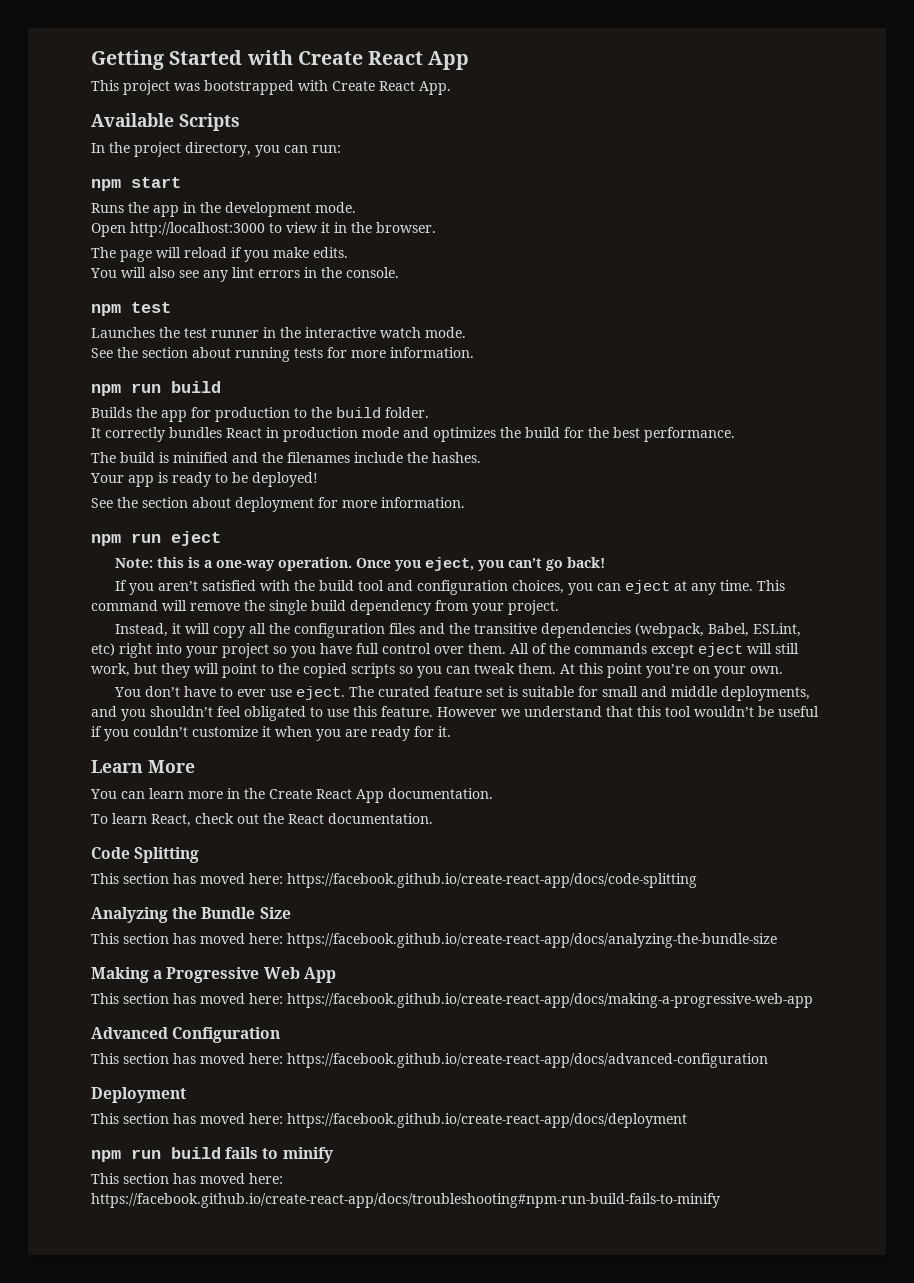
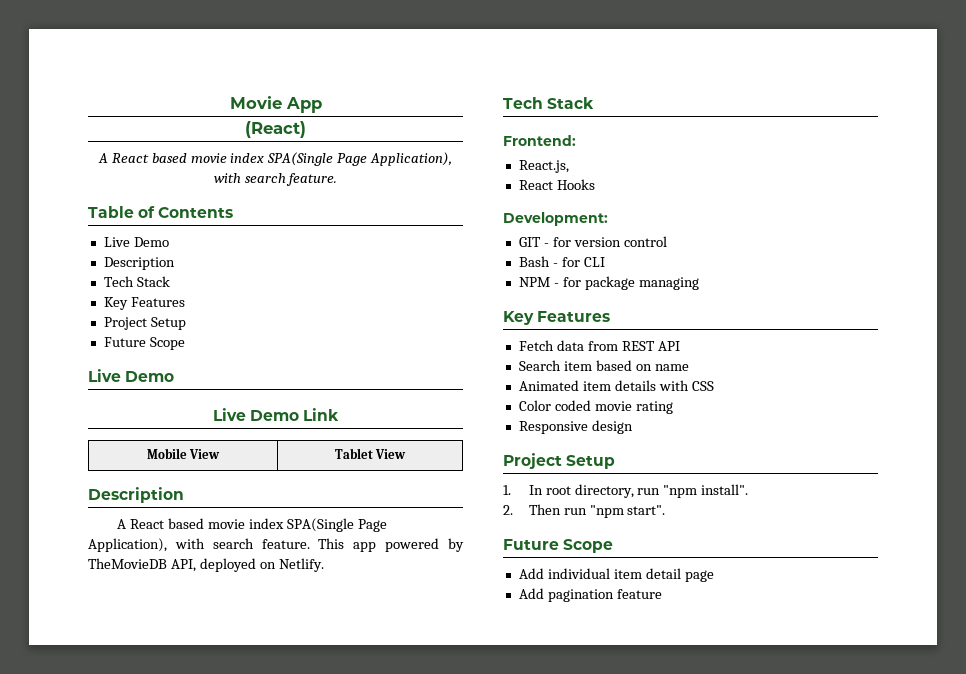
[91,50,470,70] [91,80,451,95] [91,113,240,131] [91,142,341,157] [91,177,181,191] [91,202,356,217] [91,222,436,237] [91,247,348,262] [90,267,399,282] [91,302,171,316] [91,327,466,338] [91,347,474,362] [91,381,221,396] [91,407,429,422] [91,427,735,442] [91,452,481,463] [90,472,318,487] [91,497,465,512] [91,531,221,546] [114,557,605,571] [114,580,785,595] [91,600,559,615] [114,623,801,638] [91,643,799,658] [91,663,783,678] [113,686,810,701] [91,706,819,721] [91,726,451,741] [91,760,195,773] [90,788,493,803] [91,813,433,827] [91,847,200,863] [91,873,697,888] [91,907,291,923] [91,933,777,948] [91,967,336,983] [91,993,813,1008] [91,1027,281,1043] [91,1053,768,1068] [91,1087,186,1103] [91,1113,687,1128] [91,1147,333,1163] [91,1173,283,1184] [91,1193,720,1208] Getting Started with Create React App // This project was bootstrapped with Create React App. // Available Scripts // In the project directory, you can run: // npm start // Runs the app in the development mode. // Open http://localhost:3000 to view it in the browser. // The page will reload if you make edits. // You will also see any lint errors in the console. // npm test // Launches the test runner in the interactive watch mode. // See the section about running tests for more information. // npm run build // Builds the app for production to the build folder. // It correctly bundles React in production mode and optimizes the build for the best performance. // The build is minified and the filenames include the hashes. // Your app is ready to be deployed! // See the section about deployment for more information. // npm run eject // Note: this is a one-way operation. Once you eject, you can’t go back! // If you aren’t satisfied with the build tool and configuration choices, you can eject at any time. This command will remove the single build dependency from your project. // Instead, it will copy all the configuration files and the transitive dependencies (webpack, Babel, ESLint, etc) right into your project so you have full control over them. All of the commands except eject will still work, but they will point to the copied scripts so you can tweak them. At this point you’re on your own. // You don’t have to ever use eject. The curated feature set is suitable for small and middle deployments, and you shouldn’t feel obligated to use this feature. However we understand that this tool wouldn’t be useful if you couldn’t customize it when you are ready for it. // Learn More // You can learn more in the Create React App documentation. // To learn React, check out the React documentation. // Code Splitting // This section has moved here: https://facebook.github.io/create-react-app/docs/code-splitting // Analyzing the Bundle Size // This section has moved here: https://facebook.github.io/create-react-app/docs/analyzing-the-bundle-size // Making a Progressive Web App // This section has moved here: https://facebook.github.io/create-react-app/docs/making-a-progressive-web-app // Advanced Configuration // This section has moved here: https://facebook.github.io/create-react-app/docs/advanced-configuration // Deployment // This section has moved here: https://facebook.github.io/create-react-app/docs/deployment // npm run build fails to minify // This section has moved here: https://facebook.github.io/create-react-app/docs/troubleshooting#npm-run-build-fails-to-minify -> [229,96,322,113] [245,121,306,138] [97,152,453,166] [213,173,338,186] [88,206,234,218] [103,237,169,247] [103,257,175,270] [103,276,170,287] [103,297,185,310] [103,317,186,330] [103,337,185,350] [88,369,175,382] [212,408,340,421] [146,448,221,459] [334,448,407,459] [88,487,184,503] [117,518,387,532] [88,538,465,552] [88,558,324,572] [503,97,595,109] [503,135,576,146] [518,160,569,173] [518,179,595,190] [503,212,608,226] [518,236,667,247] [518,256,605,267] [518,276,699,290] [503,311,611,325] [518,340,680,351] [518,360,689,371] [518,380,714,391] [518,400,673,414] [518,420,633,434] [503,453,616,469] [503,484,749,498] [503,504,666,518] [503,539,614,553] [518,568,714,582] [518,588,662,602] Movie App // (React) // A React based movie index SPA(Single Page Application), with search feature. // Table of Contents // Live Demo // Description // Tech Stack // Key Features // Project Setup // Future Scope // Live Demo // Live Demo Link // Mobile View | Tablet View // Description // A React based movie index SPA(Single Page Application), with search feature. This app powered by TheMovieDB API, deployed on Netlify. // Tech Stack // Frontend: // React.js, // React Hooks // Development: // GIT - for version control // Bash - for CLI // NPM - for package managing // Key Features // Fetch data from REST API // Search item based on name // Animated item details with CSS // Color coded movie rating // Responsive design // Project Setup // 1. In root directory, run "npm install". // 2. Then run "npm start". // Future Scope // Add individual item detail page // Add pagination feature

